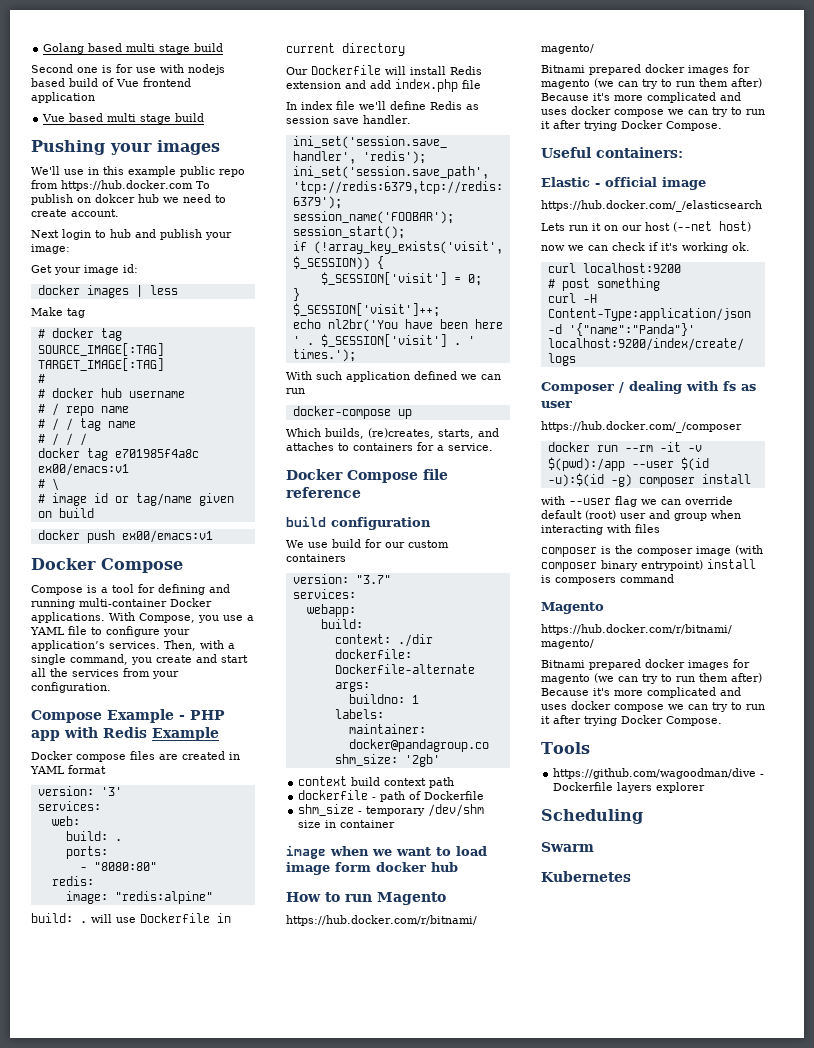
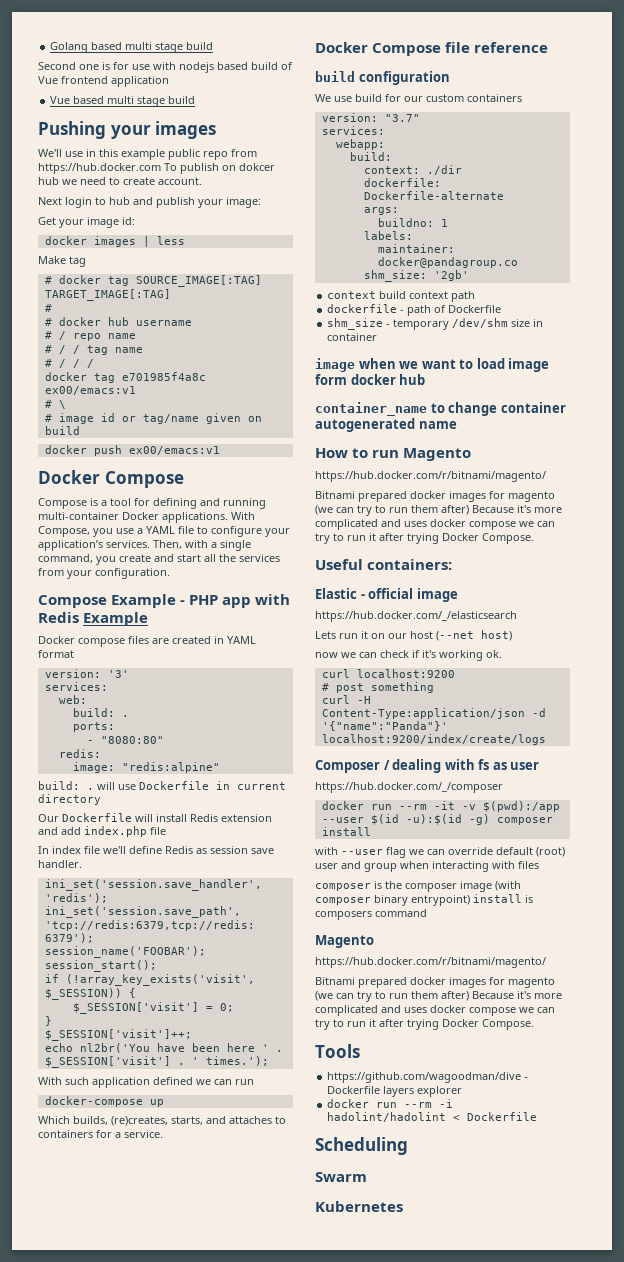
(458, 867) none -> [315,402,566,416] [315,418,457,432] // container_name to change container autogenerated name
(706, 787) none -> [327,1099,454,1108] [327,1112,538,1122] // docker run --rm -i hadolint/hadolint < Dockerfile

